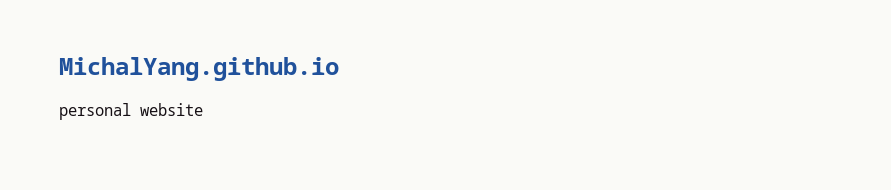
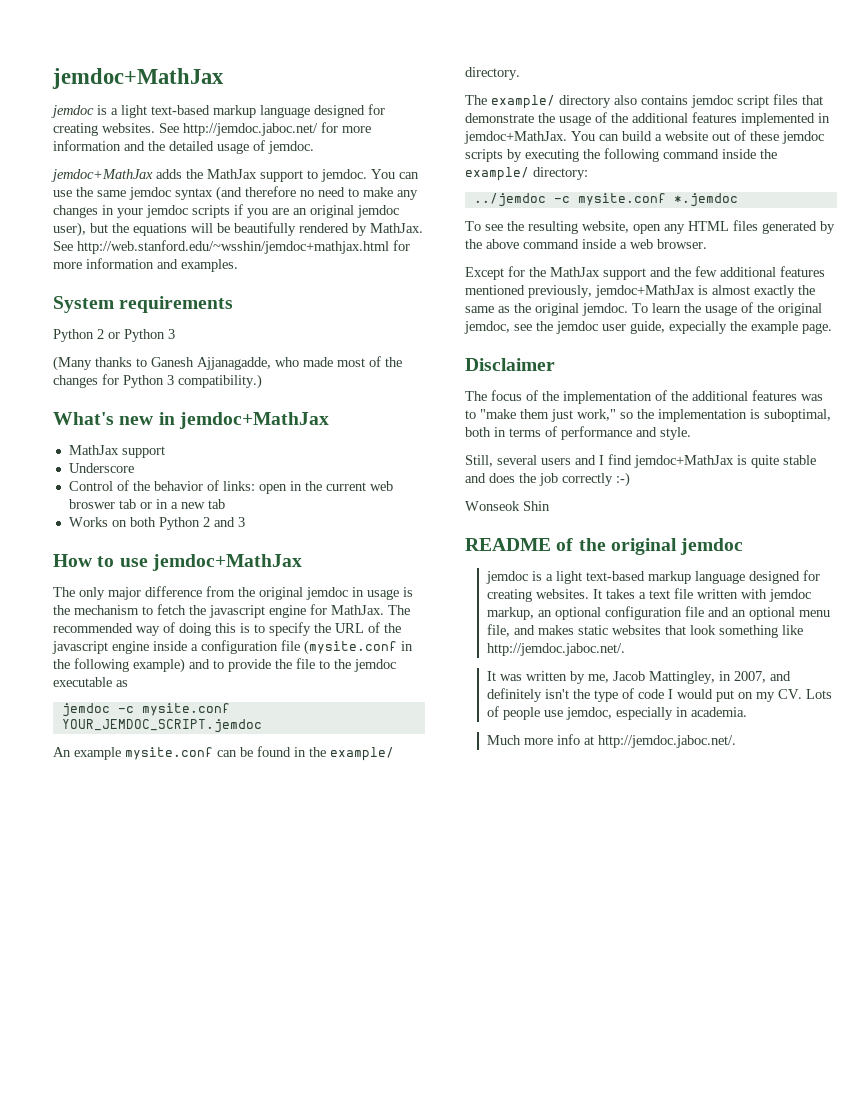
[59,57,339,81] [59,103,203,120] MichalYang.github.io // personal website -> [52,68,224,89] [51,104,385,118] [53,122,371,136] [53,140,314,154] [51,169,419,182] [53,186,418,201] [53,204,399,218] [53,222,423,237] [53,240,410,254] [53,258,238,272] [53,296,234,313] [53,329,175,342] [53,356,402,371] [53,374,262,389] [53,412,329,429] [68,445,165,458] [68,463,134,473] [68,480,393,494] [68,499,225,509] [68,517,245,530] [53,554,302,571] [53,586,413,600] [53,604,410,618] [53,622,401,636] [52,640,413,655] [53,658,396,673] [53,677,128,687] [61,703,230,717] [61,719,262,733] [53,746,394,761] [465,67,520,80] [465,94,823,109] [465,112,830,126] [464,130,824,144] [465,148,777,162] [465,167,588,181] [473,193,738,207] [465,220,835,234] [465,239,707,249] [465,266,825,280] [465,285,815,298] [465,302,822,316] [464,321,832,334] [465,358,555,371] [465,390,823,404] [465,409,831,422] [465,426,691,440] [465,454,816,468] [465,472,630,487] [465,501,550,511] [465,538,744,555] [486,570,821,584] [487,588,812,602] [487,606,831,620] [487,624,804,638] [487,643,626,656] [487,671,792,684] [487,688,833,702] [487,706,748,720] [487,734,737,748] jemdoc+MathJax // jemdoc is a light text-based markup language designed for creating websites. See http://jemdoc.jaboc.net/ for more information and the detailed usage of jemdoc. // jemdoc+MathJax adds the MathJax support to jemdoc. You can use the same jemdoc syntax (and therefore no need to make any changes in your jemdoc scripts if you are an original jemdoc user), but the equations will be beautifully rendered by MathJax. See http://web.stanford.edu/~wsshin/jemdoc+mathjax.html for more information and examples. // System requirements // Python 2 or Python 3 // (Many thanks to Ganesh Ajjanagadde, who made most of the changes for Python 3 compatibility.) // What's new in jemdoc+MathJax // MathJax support // Underscore // Control of the behavior of links: open in the current web broswer tab or in a new tab // Works on both Python 2 and 3 // How to use jemdoc+MathJax // The only major difference from the original jemdoc in usage is the mechanism to fetch the javascript engine for MathJax. The recommended way of doing this is to specify the URL of the javascript engine inside a configuration file (mysite.conf in the following example) and to provide the file to the jemdoc executable as // jemdoc -c mysite.conf YOUR_JEMDOC_SCRIPT.jemdoc // An example mysite.conf can be found in the example/ directory. // The example/ directory also contains jemdoc script files that demonstrate the usage of the additional features implemented in jemdoc+MathJax. You can build a website out of these jemdoc scripts by executing the following command inside the example/ directory: // ../jemdoc -c mysite.conf *.jemdoc // To see the resulting website, open any HTML files generated by the above command inside a web browser. // Except for the MathJax support and the few additional features mentioned previously, jemdoc+MathJax is almost exactly the same as the original jemdoc. To learn the usage of the original jemdoc, see the jemdoc user guide, expecially the example page. // Disclaimer // The focus of the implementation of the additional features was to "make them just work," so the implementation is suboptimal, both in terms of performance and style. // Still, several users and I find jemdoc+MathJax is quite stable and does the job correctly :-) // Wonseok Shin // README of the original jemdoc // jemdoc is a light text-based markup language designed for creating websites. It takes a text file written with jemdoc markup, an optional configuration file and an optional menu file, and makes static websites that look something like http://jemdoc.jaboc.net/. // It was written by me, Jacob Mattingley, in 2007, and definitely isn't the type of code I would put on my CV. Lots of people use jemdoc, especially in academia. // Much more info at http://jemdoc.jaboc.net/.

